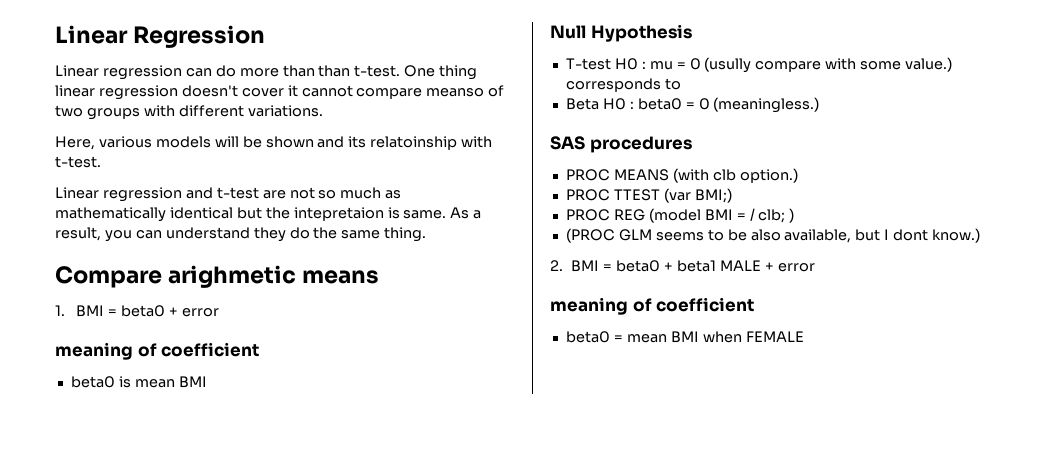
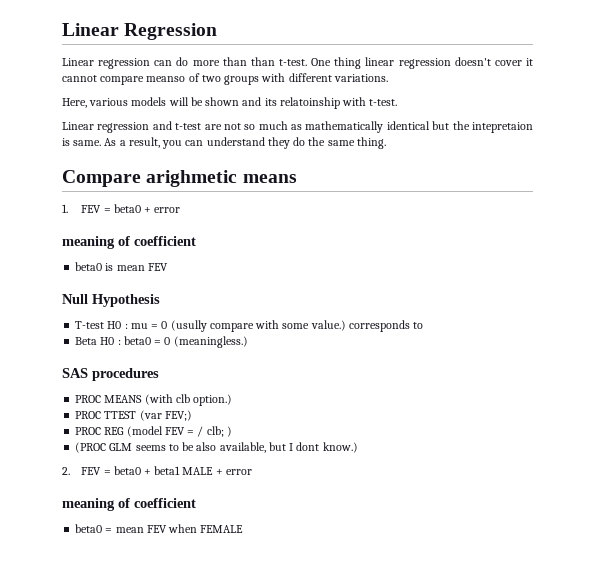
[76,305,105,317] BMI -> [81,205,102,213] FEV
[178,376,207,388] BMI -> [147,263,168,271] FEV
[694,188,732,203] BMI;) -> [164,410,192,421] FEV;)
[704,209,733,221] BMI -> [164,427,185,435] FEV
[571,260,600,272] BMI -> [81,467,102,475] FEV
[670,331,699,343] BMI -> [146,525,167,533] FEV

